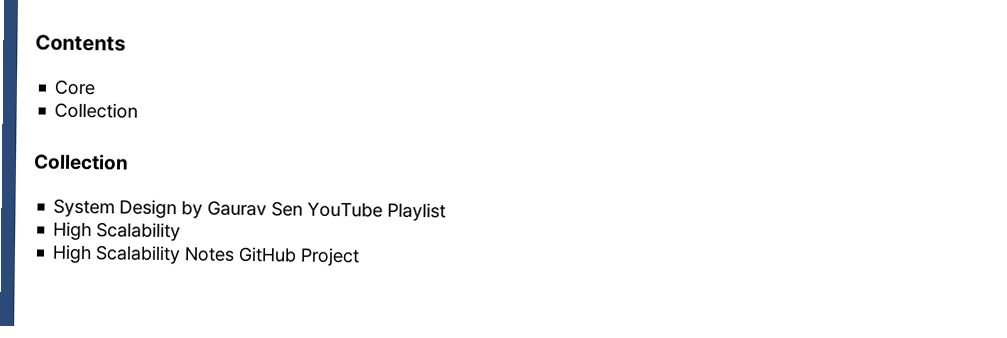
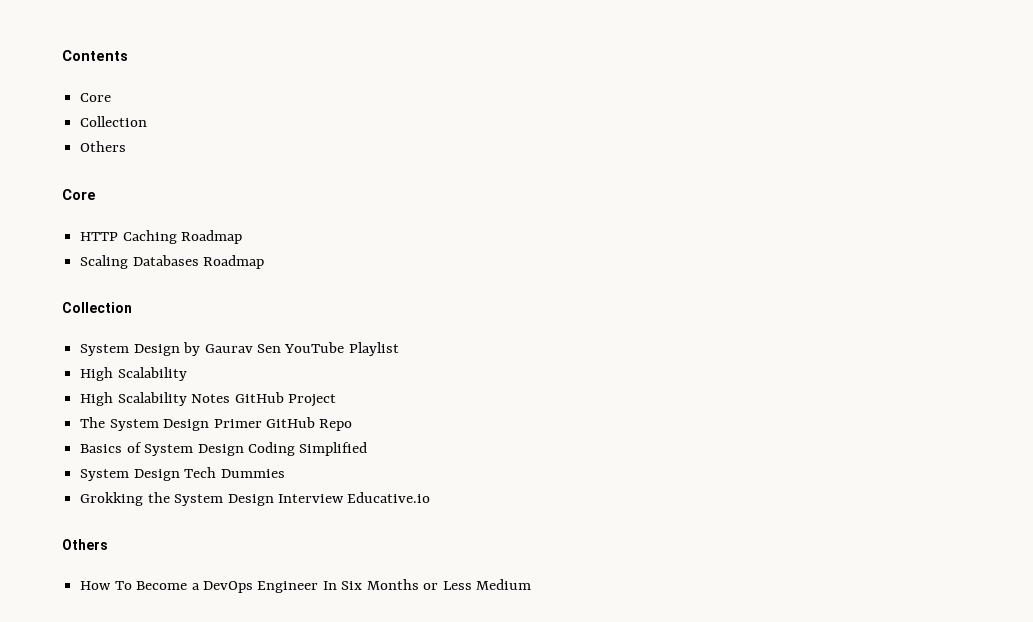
(139, 110) none -> [80,141,127,152] [62,189,96,200] [80,230,243,244] [80,255,265,269] // Others // Core // HTTP Caching Roadmap // Scaling Databases Roadmap
(361, 257) none -> [80,417,353,431] [80,442,368,456] [80,467,285,481] [80,492,431,506] [62,539,108,550] [80,579,532,593] // The System Design Primer GitHub Repo // Basics of System Design Coding Simplified // System Design Tech Dummies // Grokking the System Design Interview Educative.io // Others // How To Become a DevOps Engineer In Six Months or Less Medium

